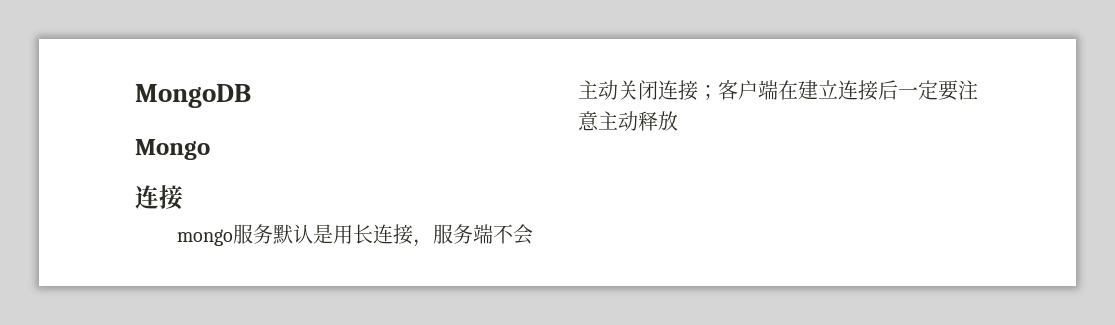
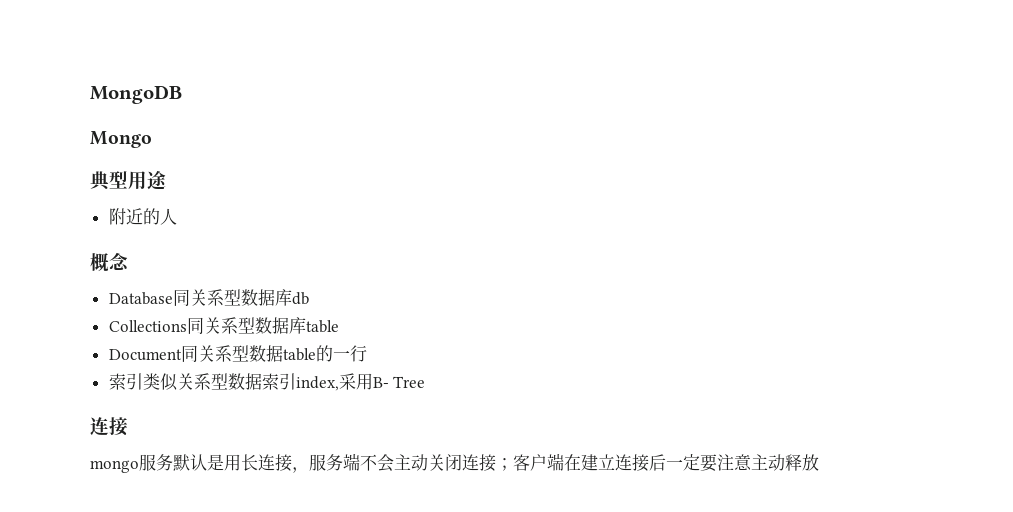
(210, 149) none -> [90,171,166,191] [108,208,177,225] [90,252,129,272] [108,289,309,306] [108,317,339,334] [108,345,367,362] [108,373,426,391] // 典型用途 // 附近的人 // 概念 // Database同关系型数据库db // Collections同关系型数据库table // Document同关系型数据table的一行 // 索引类似关系型数据索引index,采用B- Tree

